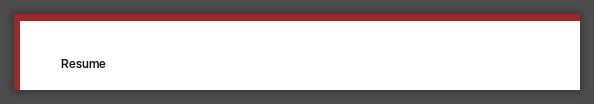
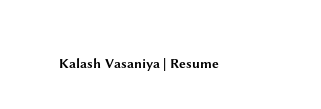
(61, 64) none -> [59,58,167,71] Kalash Vasaniya |

